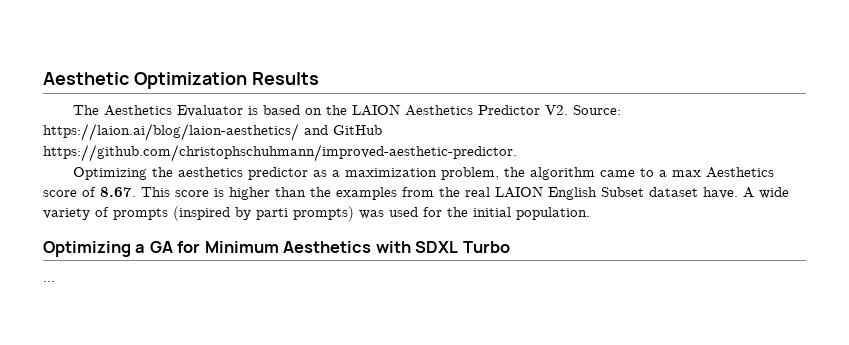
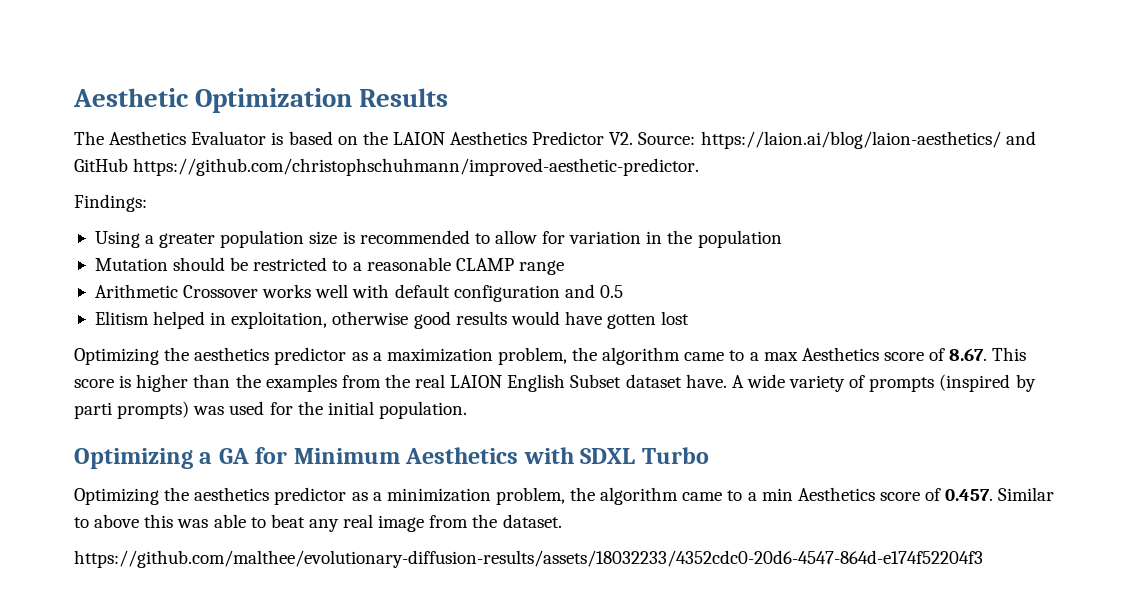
(517, 153) none -> [74,194,147,212] [94,230,782,248] [94,257,564,275] [94,284,623,302] [94,311,690,329] // Findings: // Using a greater population size is recommended to allow for variation in the population // Mutation should be restricted to a reasonable CLAMP range // Arithmetic Crossover works well with default configuration and 0.5 // Elitism helped in exploitation, otherwise good results would have gotten lost
[43,281,55,282] ... -> [74,487,1055,505] [74,514,562,532] [74,550,983,568] Optimizing the aesthetics predictor as a minimization problem, the algorithm came to a min Aesthetics score of 0.457. Similar to above this was able to beat any real image from the dataset. // https://github.com/malthee/evolutionary-diffusion-results/assets/18032233/4352cdc0-20d6-4547-864d-e174f52204f3

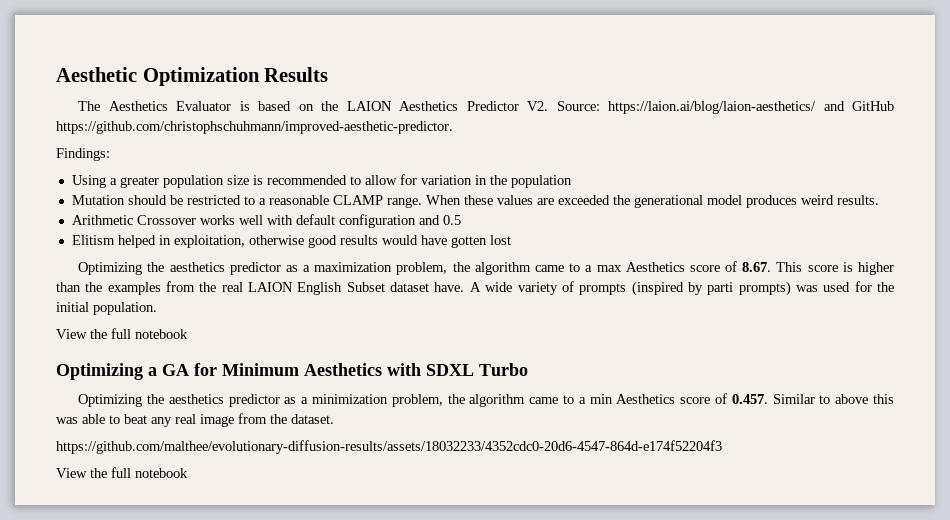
[518,260,564,275] range -> [386,195,879,208] range. When these values are exceeded the generational model produces weird results.
(467, 410) none -> [56,328,188,339] // View the full notebook
(983, 559) none -> [56,467,188,478] // View the full notebook

